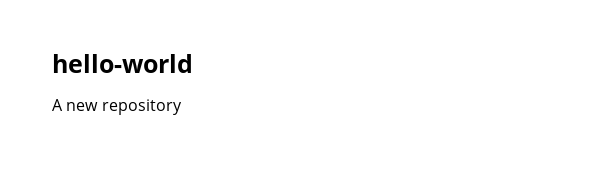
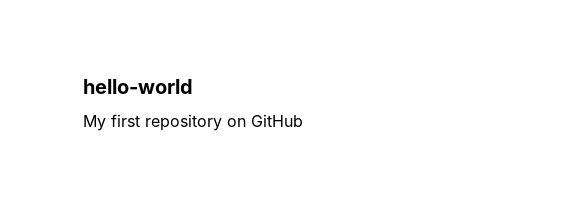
[52,99,182,115] A new repository -> [83,114,303,131] My first repository on GitHub

